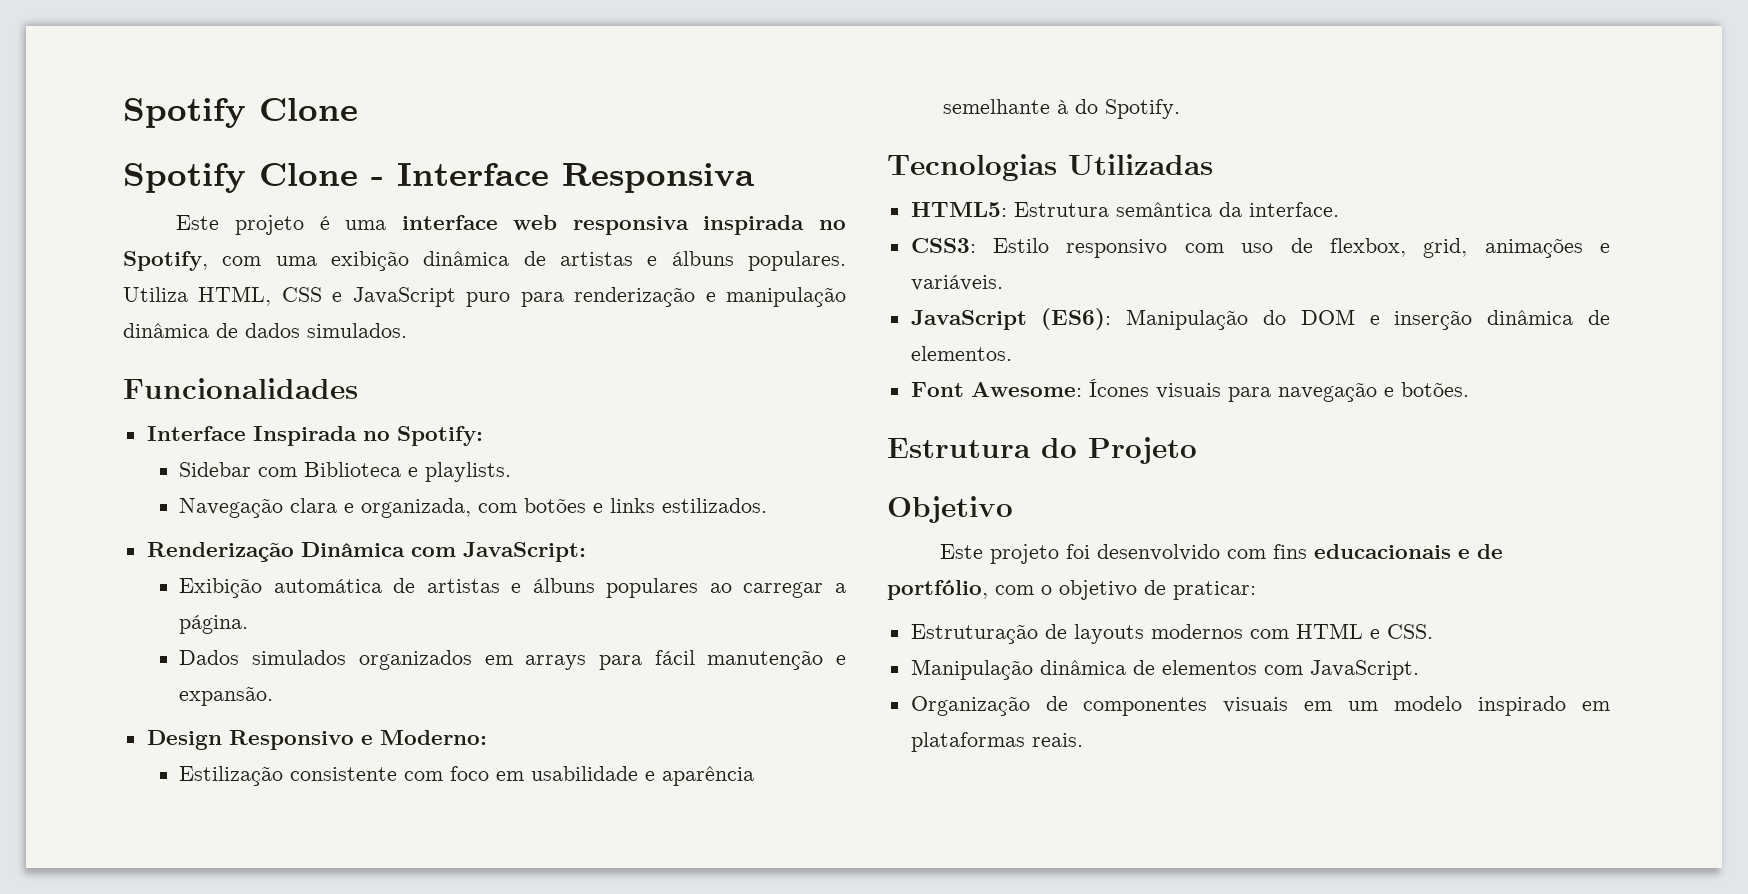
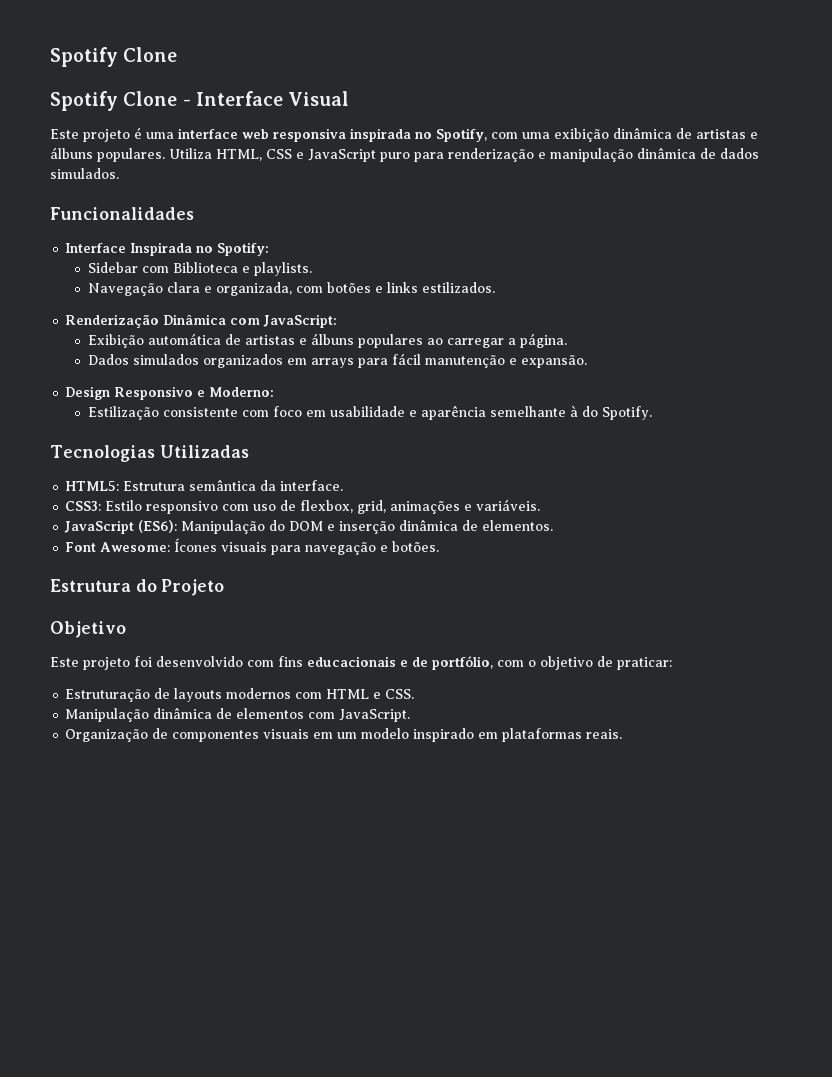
[562,163,754,193] Responsiva -> [288,91,350,106] Visual

